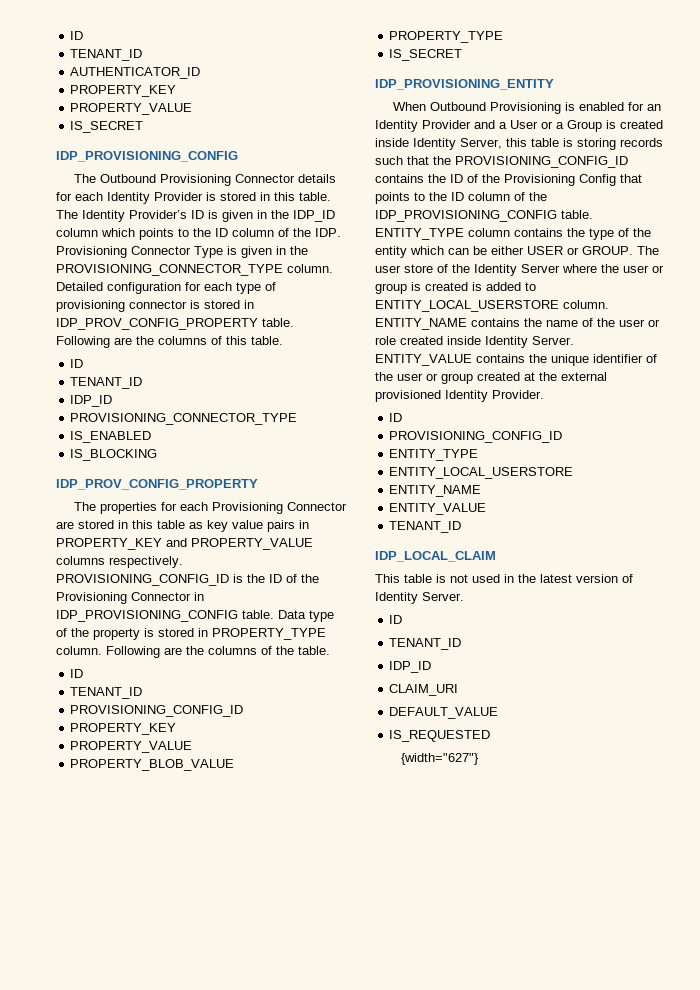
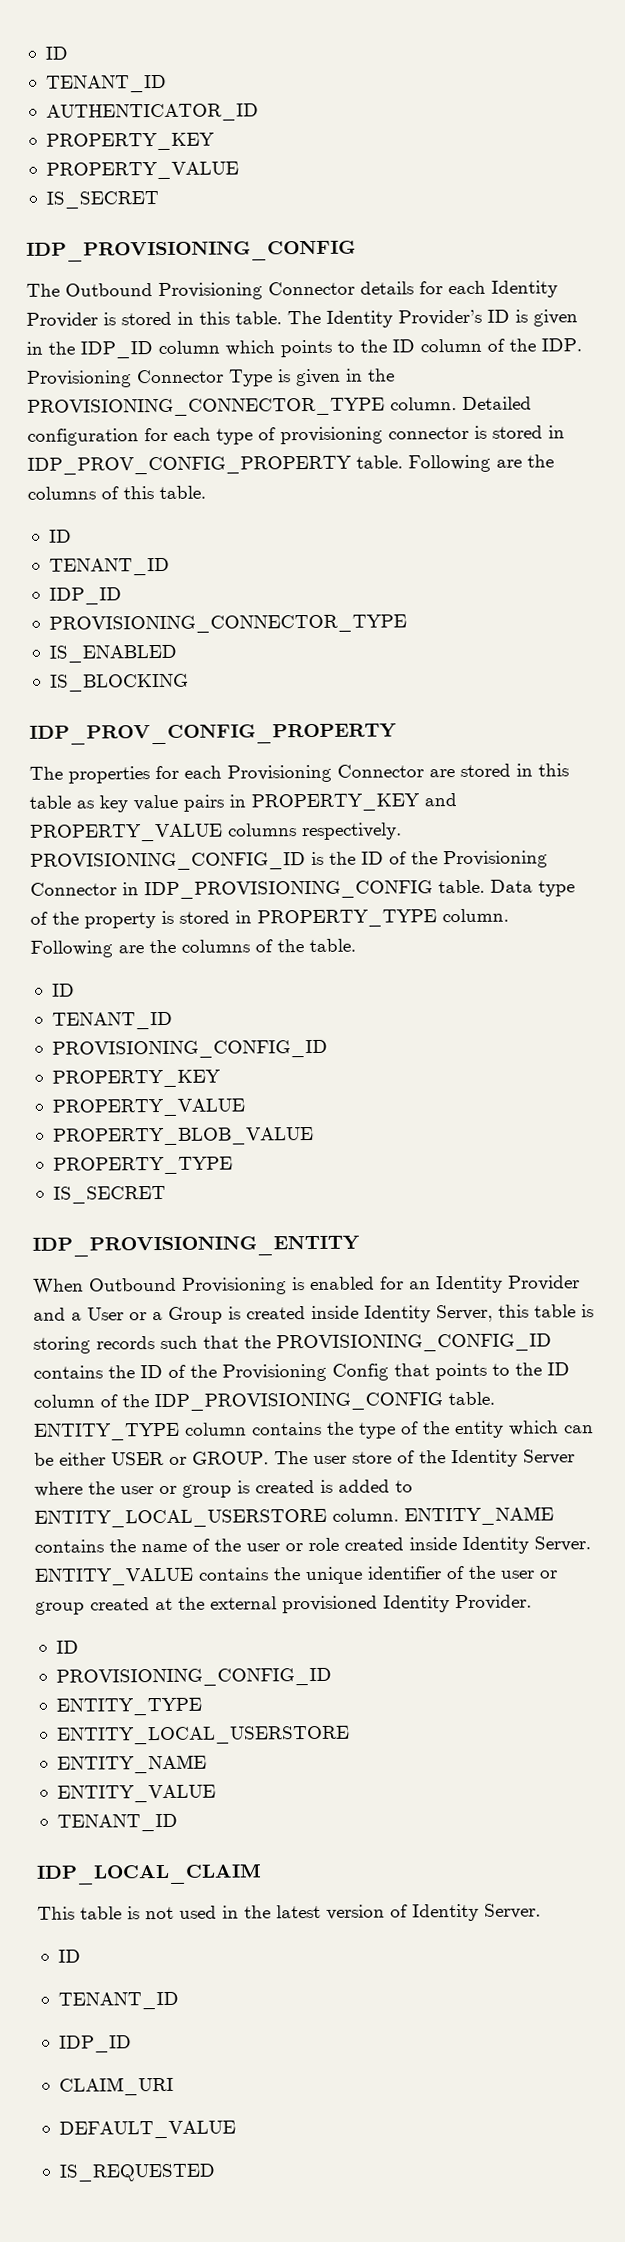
[400,753,479,765] // {width="627"} -> (216, 2172) none

